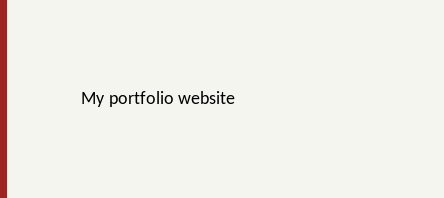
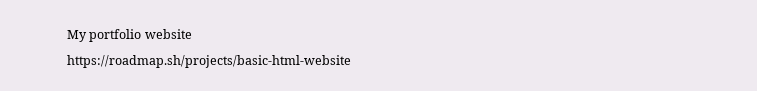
(236, 97) none -> [67,55,351,68] // https://roadmap.sh/projects/basic-html-website

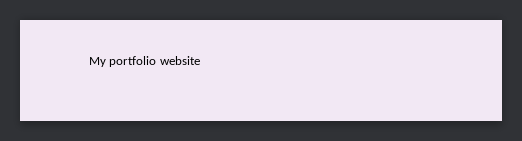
[67,55,351,68] // https://roadmap.sh/projects/basic-html-website -> (200, 60) none

